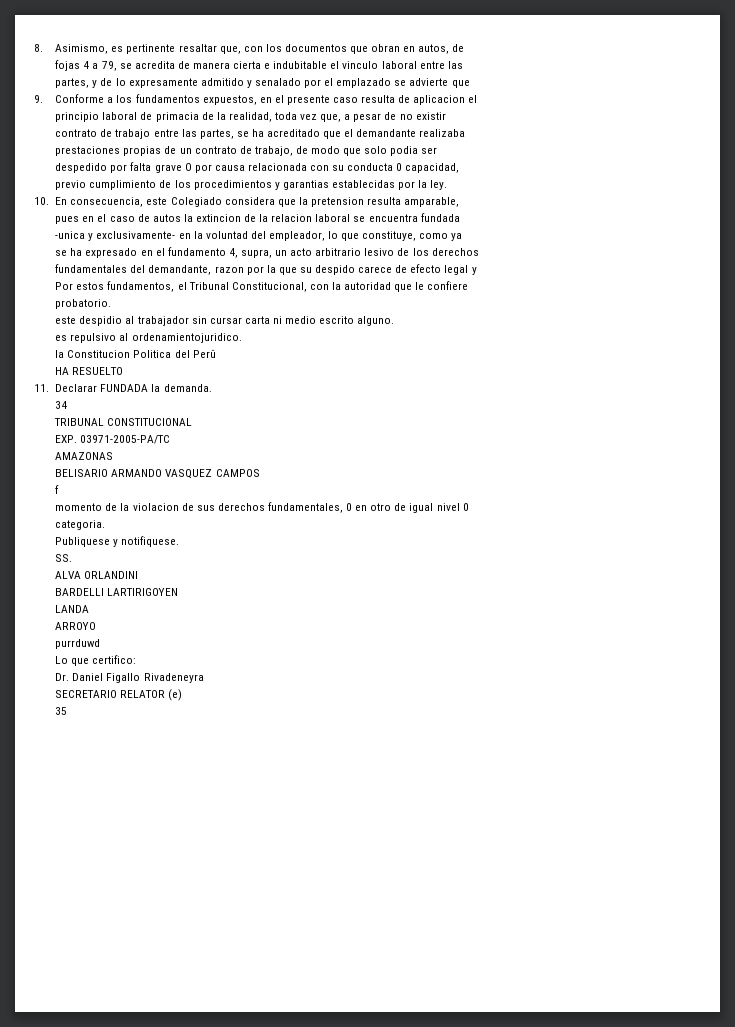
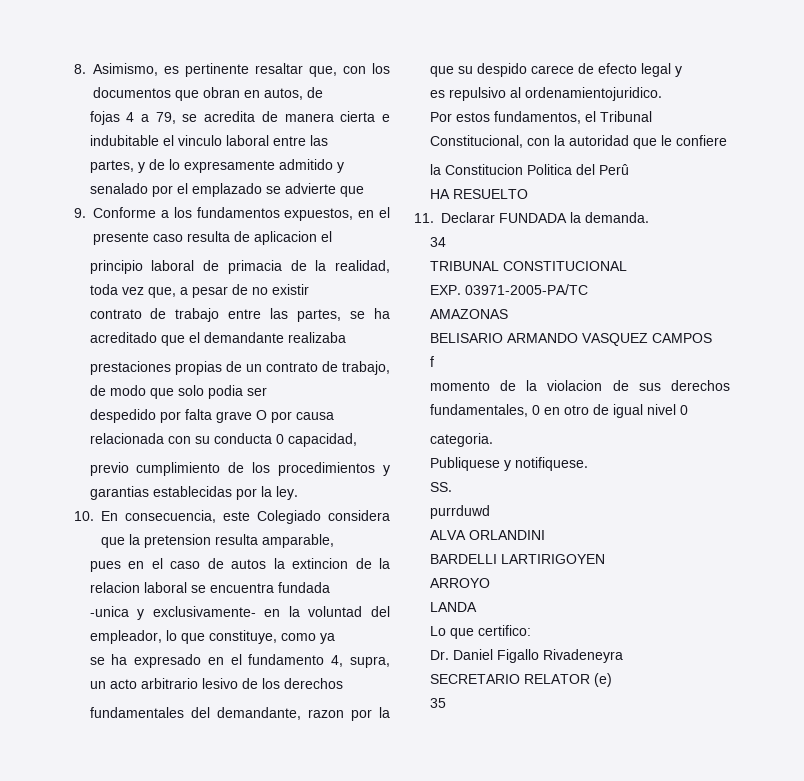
(477, 271) none -> [429,87,662,101] // es repulsivo al ordenamientojuridico.
[55,299,112,309] [55,316,395,326] [55,333,242,343] // probatorio. // este despidio al trabajador sin cursar carta ni medio escrito alguno. // es repulsivo al ordenamientojuridico. -> (727, 140) none
(73, 558) none -> [429,505,490,519] // purrduwd
[55,605,90,613] // LANDA -> (605, 559) none
[55,639,101,649] purrduwd -> [429,602,477,612] LANDA

